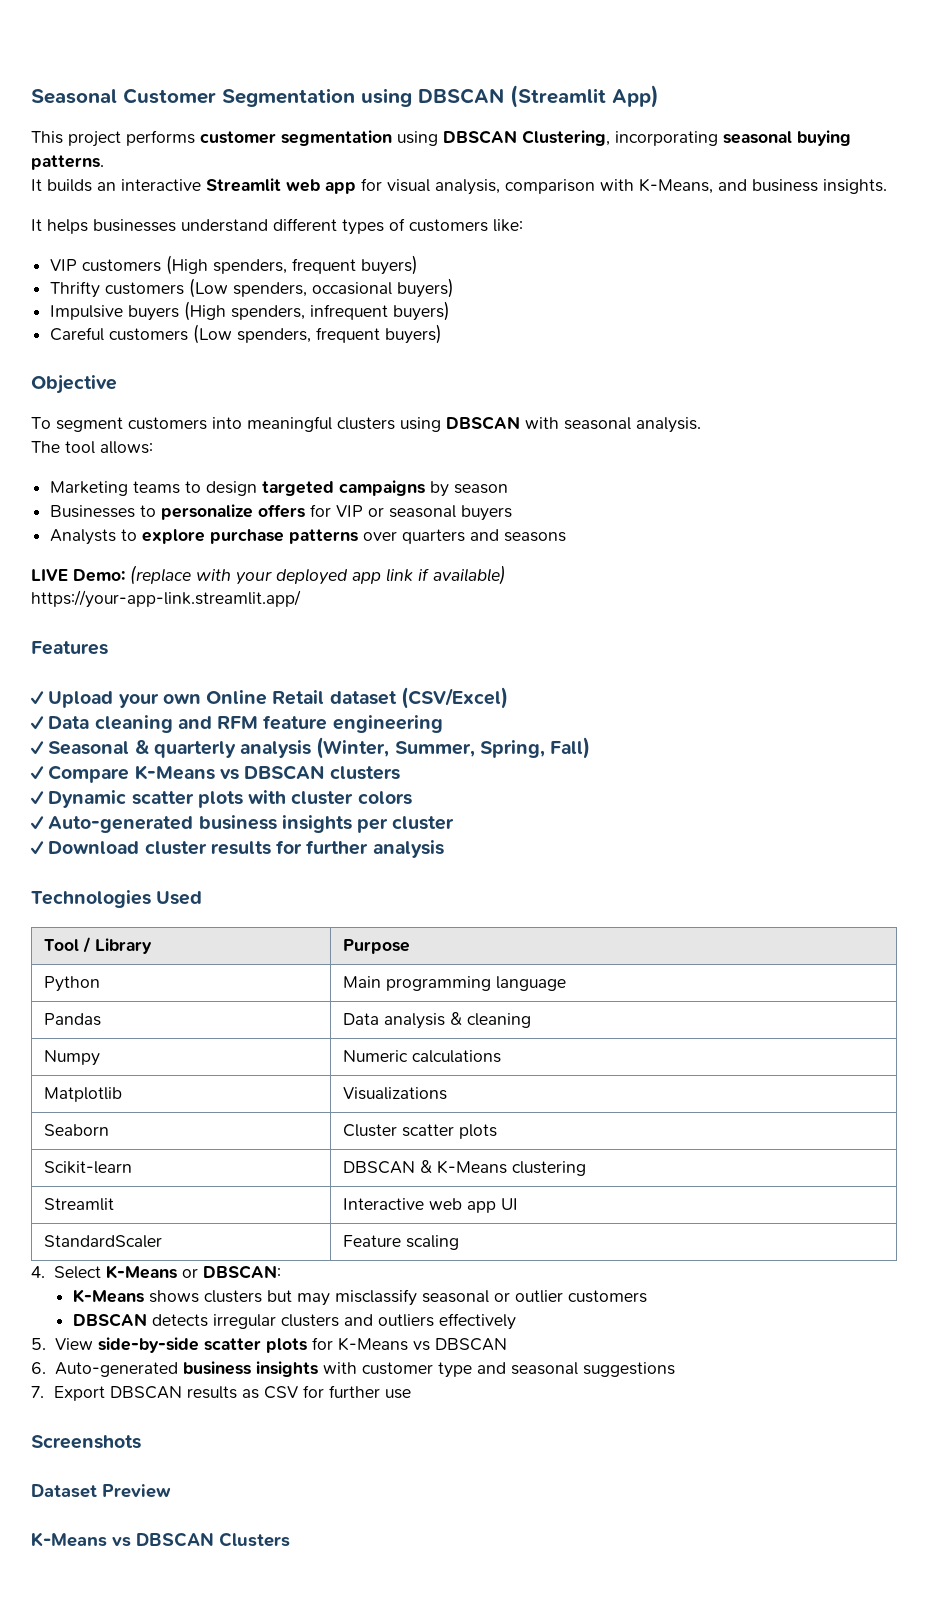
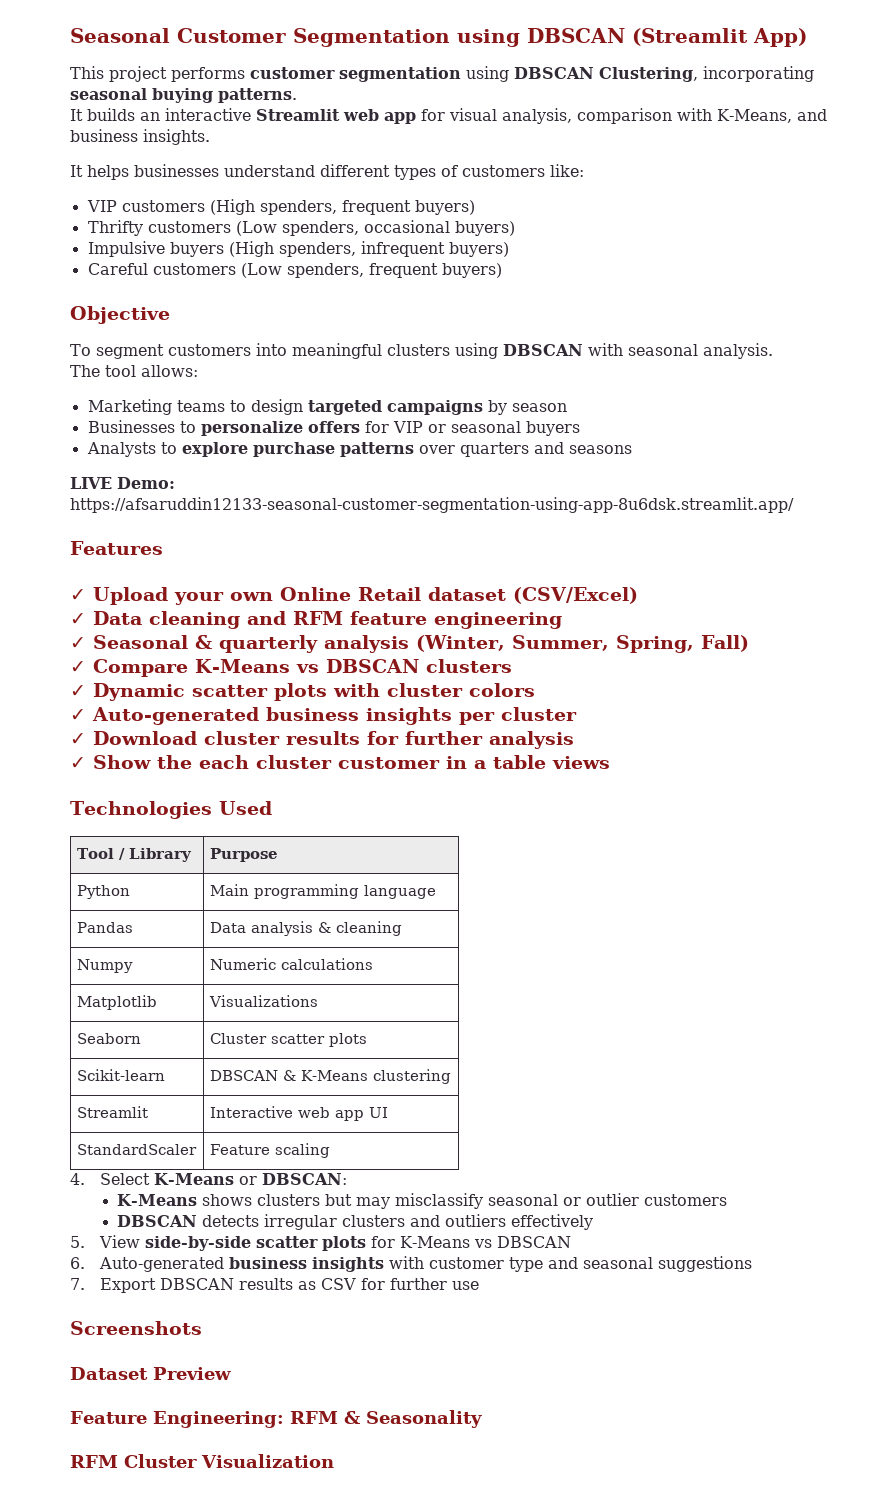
[130,565,506,585] [31,590,301,608] (replace with your deployed app link if available) // https://your-app-link.streamlit.app/ -> [70,497,794,513] https://afsaruddin12133-seasonal-customer-segmentation-using-app-8u6dsk.streamlit.app/
(444, 849) none -> [70,755,610,769] // ✓ Show the each cluster customer in a table views
[31,1532,290,1547] K-Means vs DBSCAN Clusters -> [70,1410,482,1428] [70,1454,334,1468] Feature Engineering: RFM & Seasonality // RFM Cluster Visualization

